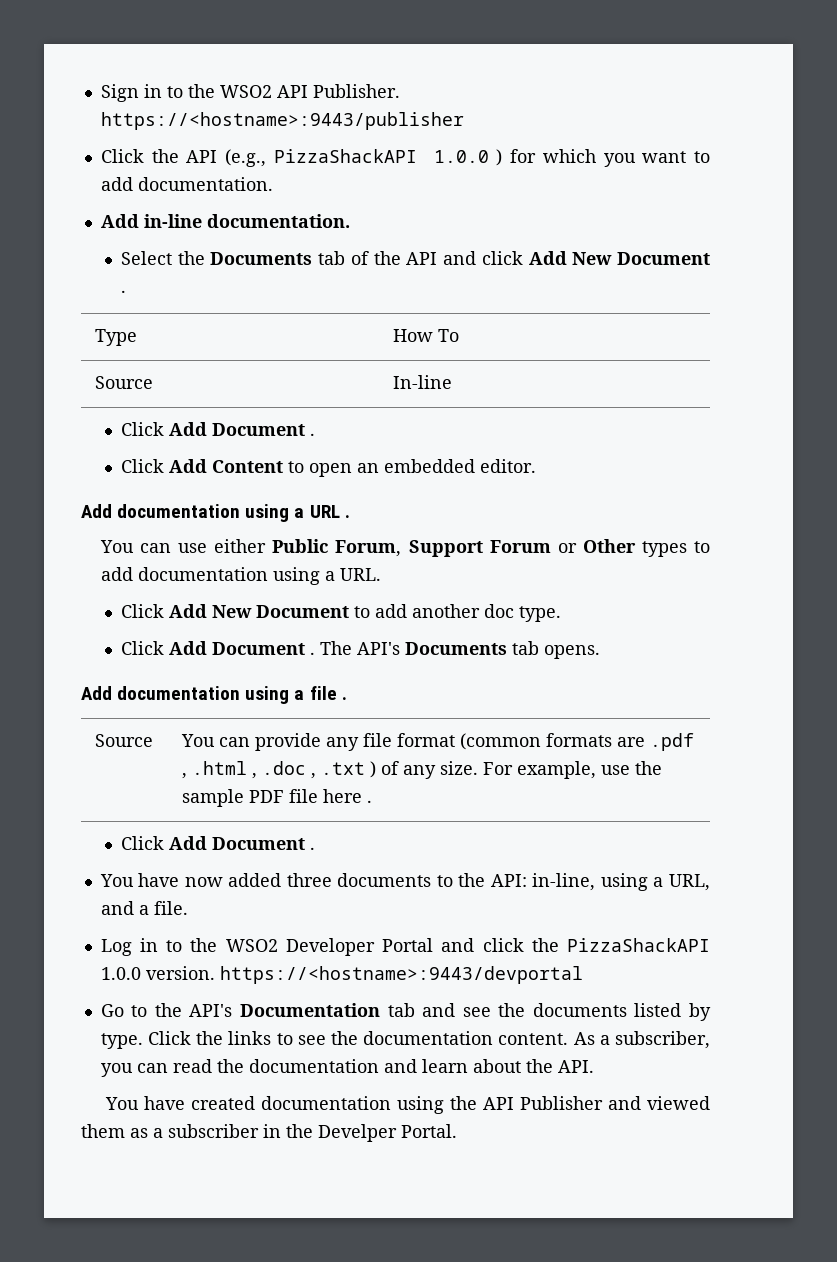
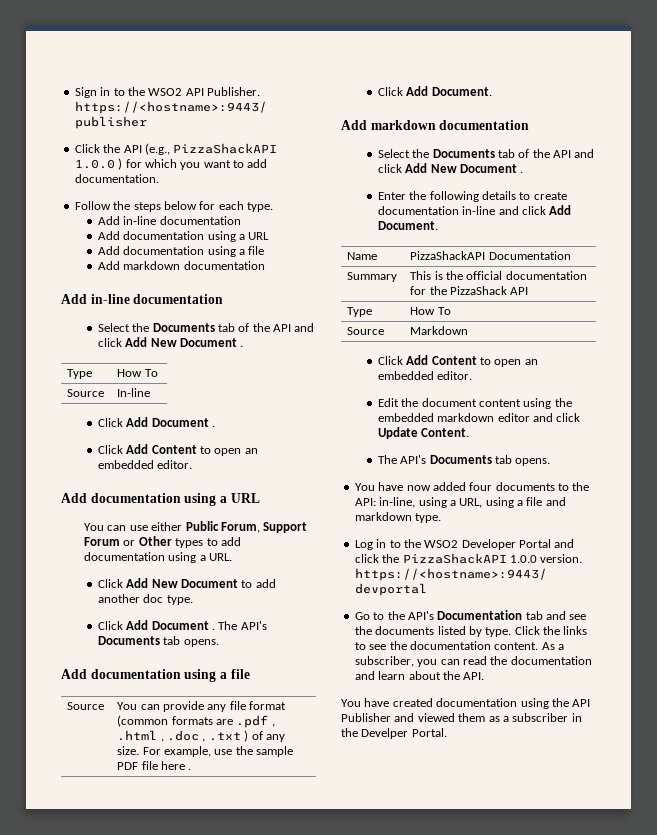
[100,214,350,228] Add in-line documentation. -> [74,201,273,212] [97,216,241,225] [97,231,270,242] [97,246,265,257] [97,261,265,270] [61,294,224,304] Follow the steps below for each type. // Add in-line documentation // Add documentation using a URL // Add documentation using a file // Add markdown documentation // Add in-line documentation
[344,515,350,518] . -> (260, 498) none
[341,697,347,700] . -> (250, 674) none
[211,837,315,850] Document . -> [431,87,492,96] [341,120,530,130] [377,149,595,158] [377,163,524,173] [377,191,567,202] [377,205,572,215] [377,221,438,230] [347,252,378,260] [410,251,571,260] [347,272,398,282] [410,271,587,280] [410,286,529,295] [347,307,373,317] [410,307,451,315] [347,327,385,335] [410,326,469,335] [377,355,538,367] [377,371,473,380] [377,398,572,409] [377,413,581,422] [377,427,470,439] [377,455,551,466] Document. // Add markdown documentation // Select the Documents tab of the API and click Add New Document . // Enter the following details to create documentation in-line and click Add Document. // Name | PizzaShackAPI Documentation // Summary | This is the official documentation for the PizzaShack API // Type | How To // Source | Markdown // Click Add Content to open an embedded editor. // Edit the document content using the embedded markdown editor and click Update Content. // The API's Documents tab opens.
[286,873,332,887] three -> [469,482,493,491] four
[100,901,188,915] and a file. -> [485,497,566,508] [354,512,442,523] using a file and markdown type.

